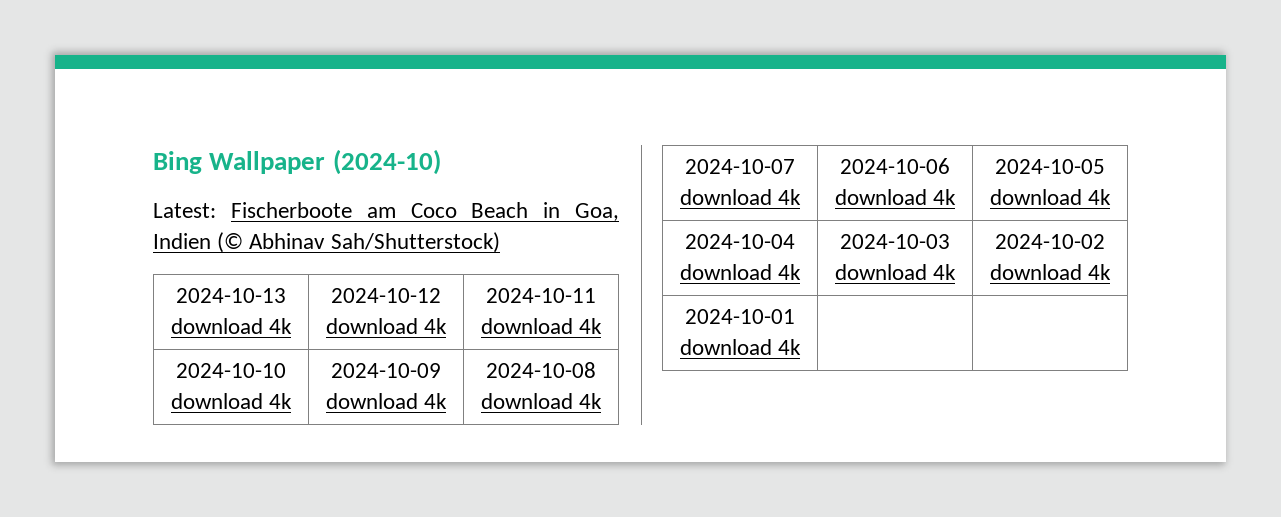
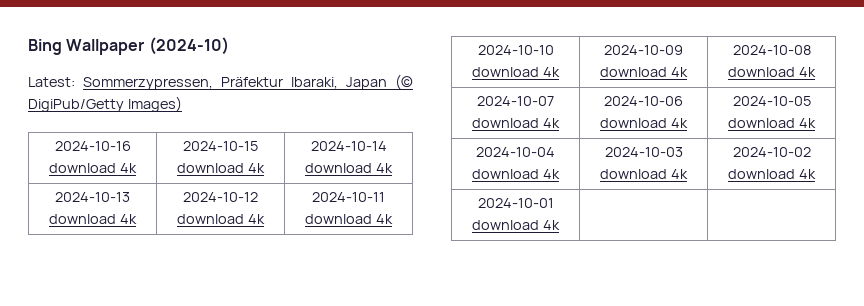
[230,202,619,221] [153,232,500,253] Fischerboote am Coco Beach in Goa, Indien (© Abhinav Sah/Shutterstock) -> [83,74,413,90] [28,96,182,112] [54,141,131,151] [49,163,137,173] [183,141,258,151] [177,163,265,173] [310,141,387,151] [305,163,393,173] Sommerzypressen, Präfektur Ibaraki, Japan (© DigiPub/Getty Images) // 2024-10-16 download 4k | 2024-10-15 download 4k | 2024-10-14 download 4k

